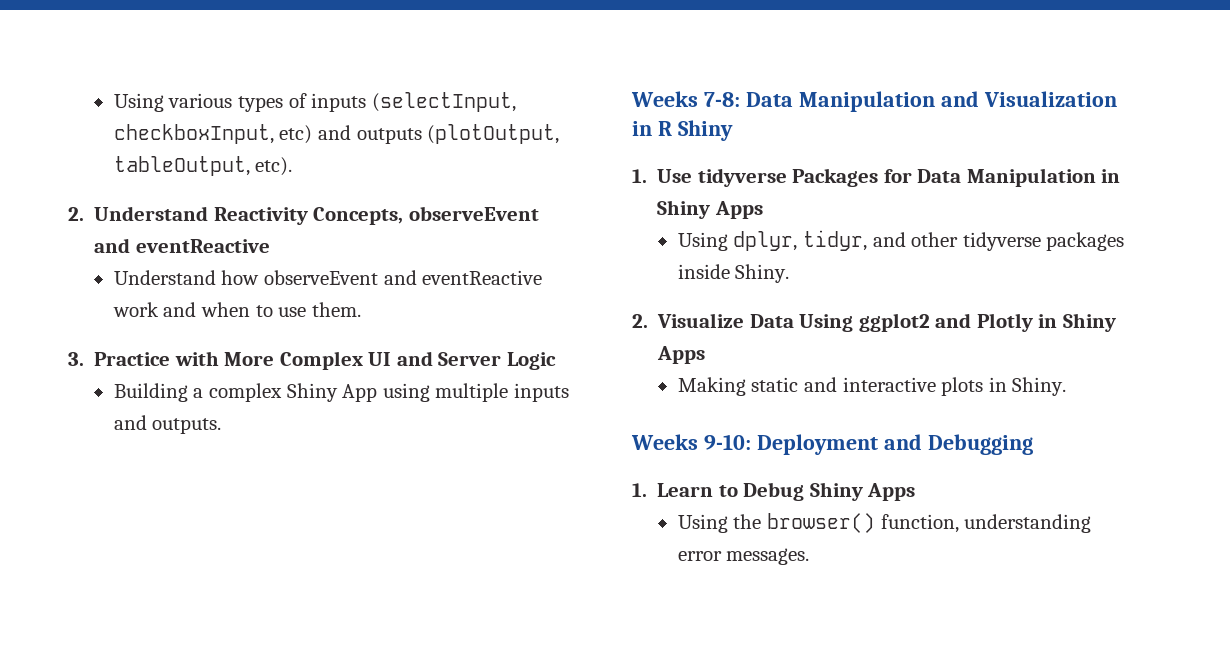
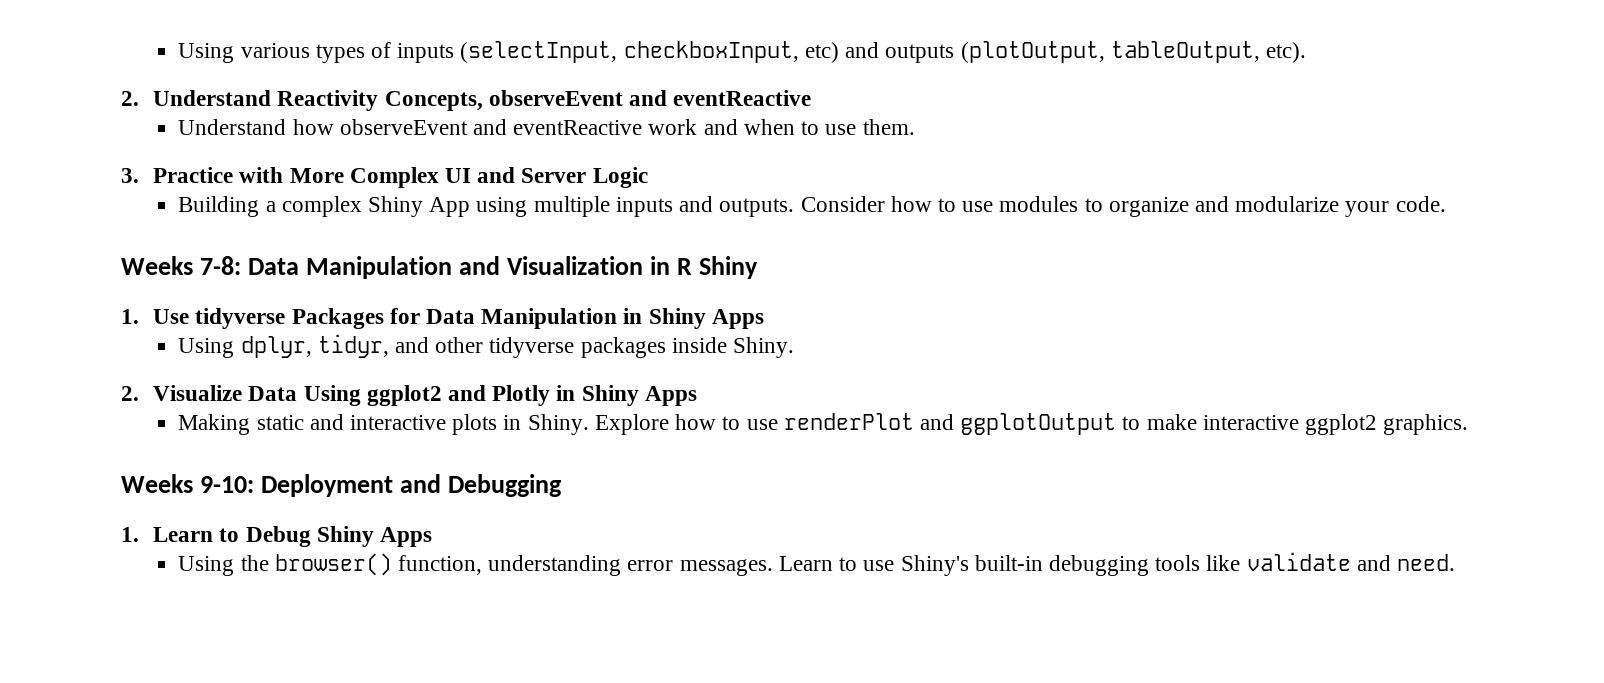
(222, 426) none -> [800,196,1446,217] Consider how to use modules to organize and modularize your code.
(1067, 386) none -> [594,413,1469,435] Explore how to use renderPlot and ggplotOutput to make interactive ggplot2 graphics.
(810, 556) none -> [778,552,1455,576] Learn to use Shiny's built-in debugging tools like validate and need.

